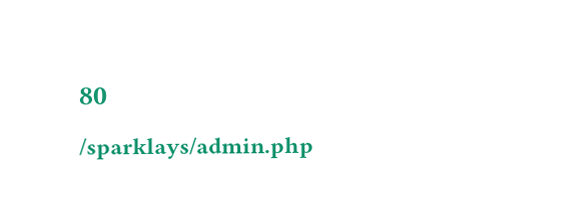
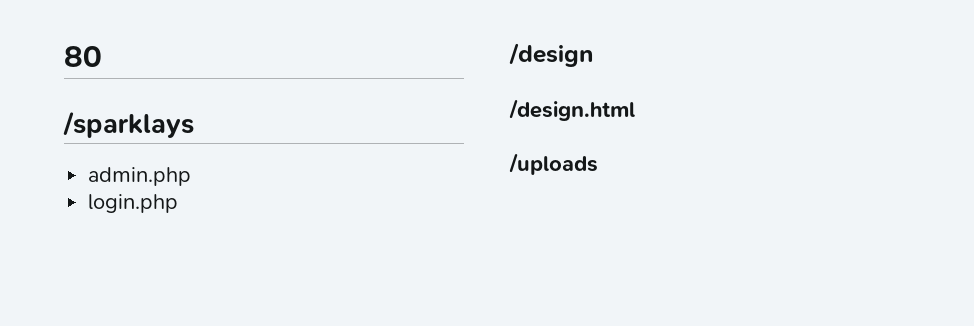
[79,135,314,160] /sparklays/admin.php -> [63,111,194,138] [88,167,192,186] [88,194,179,213] [509,43,593,67] [509,99,635,121] [509,153,598,175] /sparklays // admin.php // login.php // /design // /design.html // /uploads

